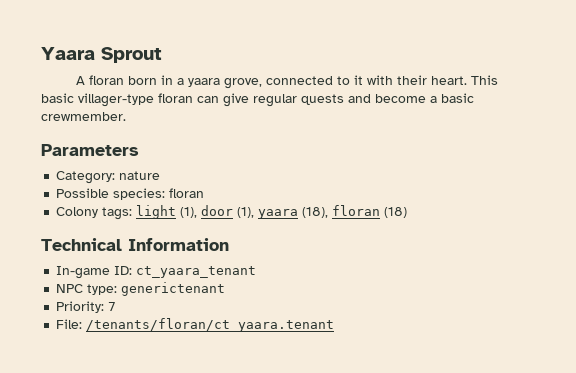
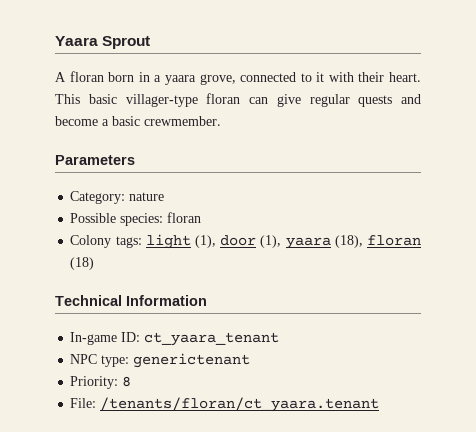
[108,302,117,311] 7 -> [122,376,132,387] 8

